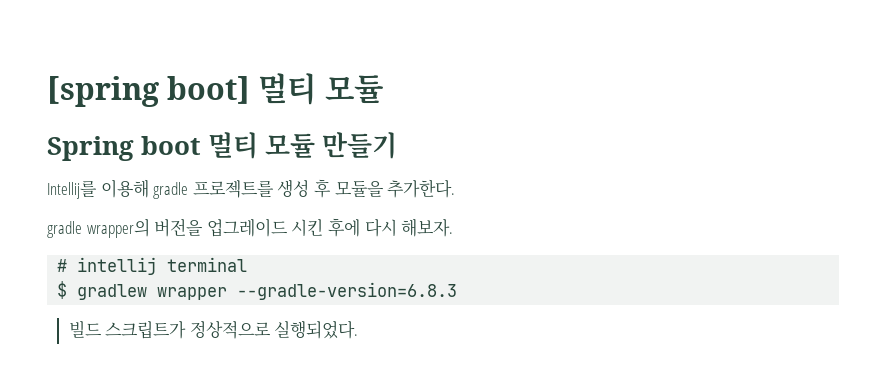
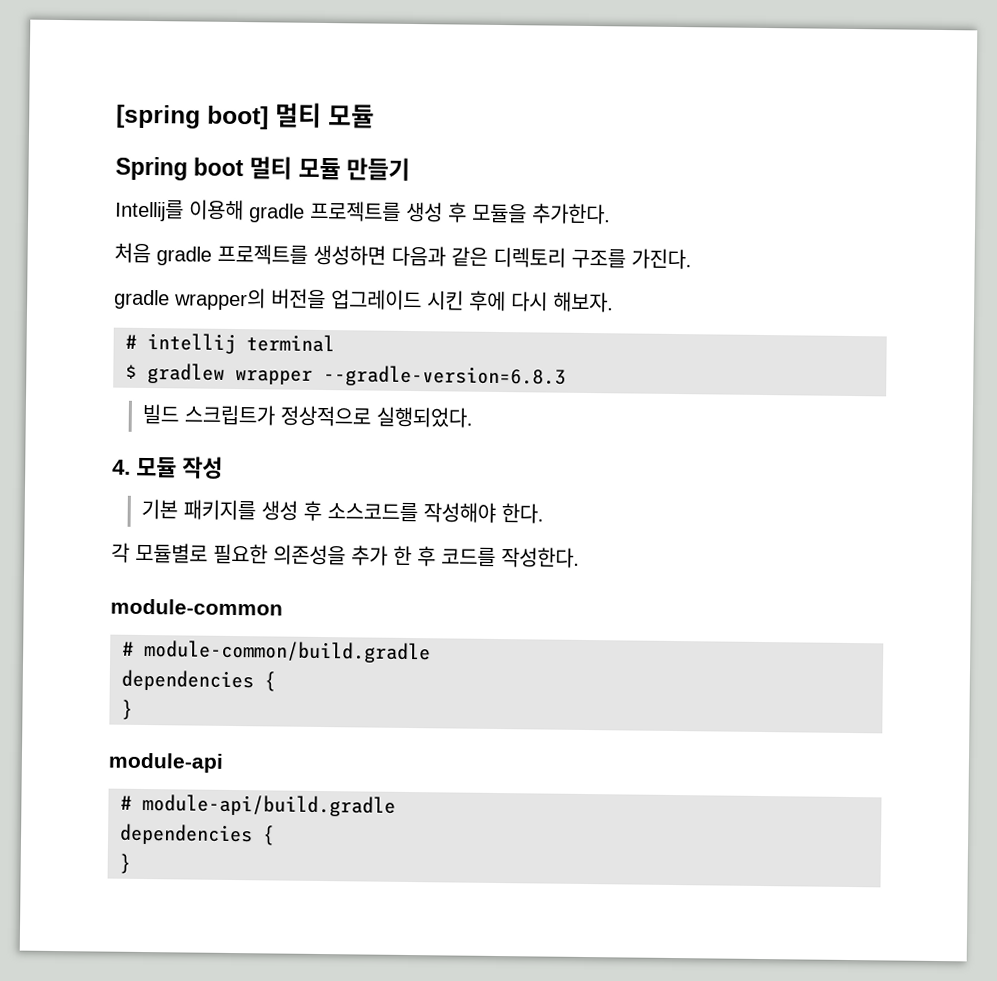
(456, 188) none -> [114,242,692,270] // 처음 gradle 프로젝트를 생성하면 다음과 같은 디렉토리 구조를 가진다.
(359, 330) none -> [112,456,223,479] [140,498,544,524] [111,542,580,568] [110,598,283,616] [122,639,431,664] [121,669,276,692] [121,699,133,720] [108,752,223,773] [120,793,396,817] [119,823,275,846] [119,853,131,874] // 4. 모듈 작성 // 기본 패키지를 생성 후 소스코드를 작성해야 한다. // 각 모듈별로 필요한 의존성을 추가 한 후 코드를 작성한다. // module-common // # module-common/build.gradle // dependencies { // } // module-api // # module-api/build.gradle // dependencies { // }

